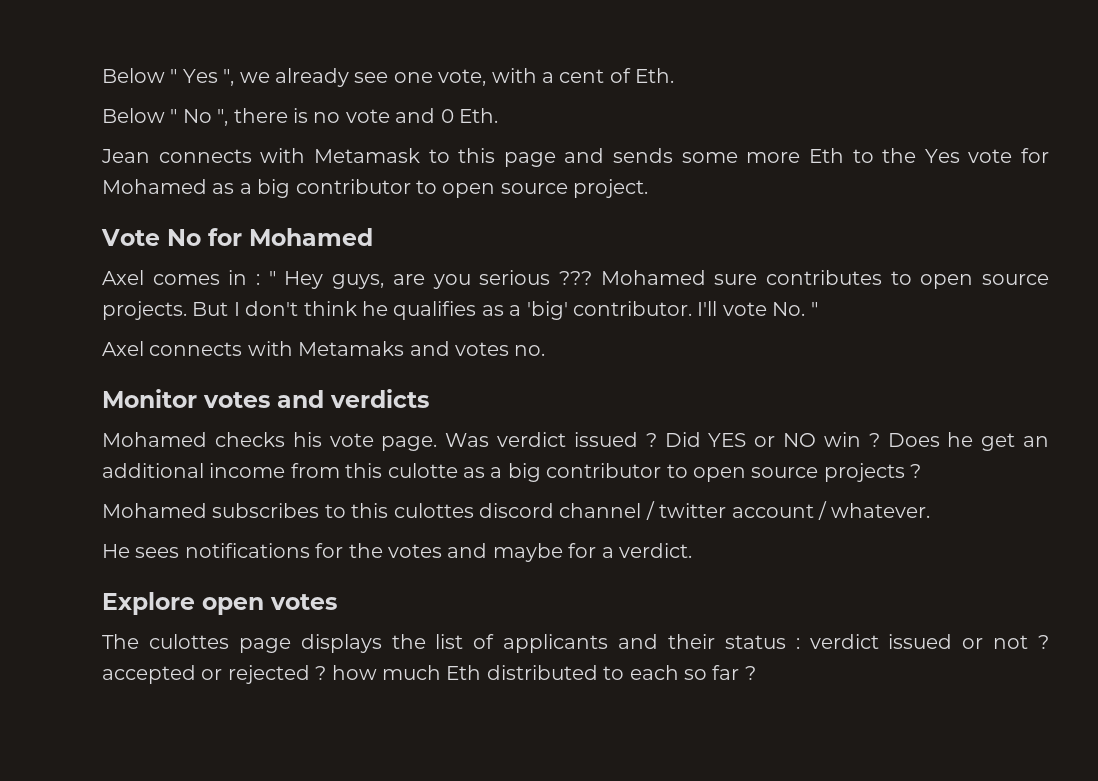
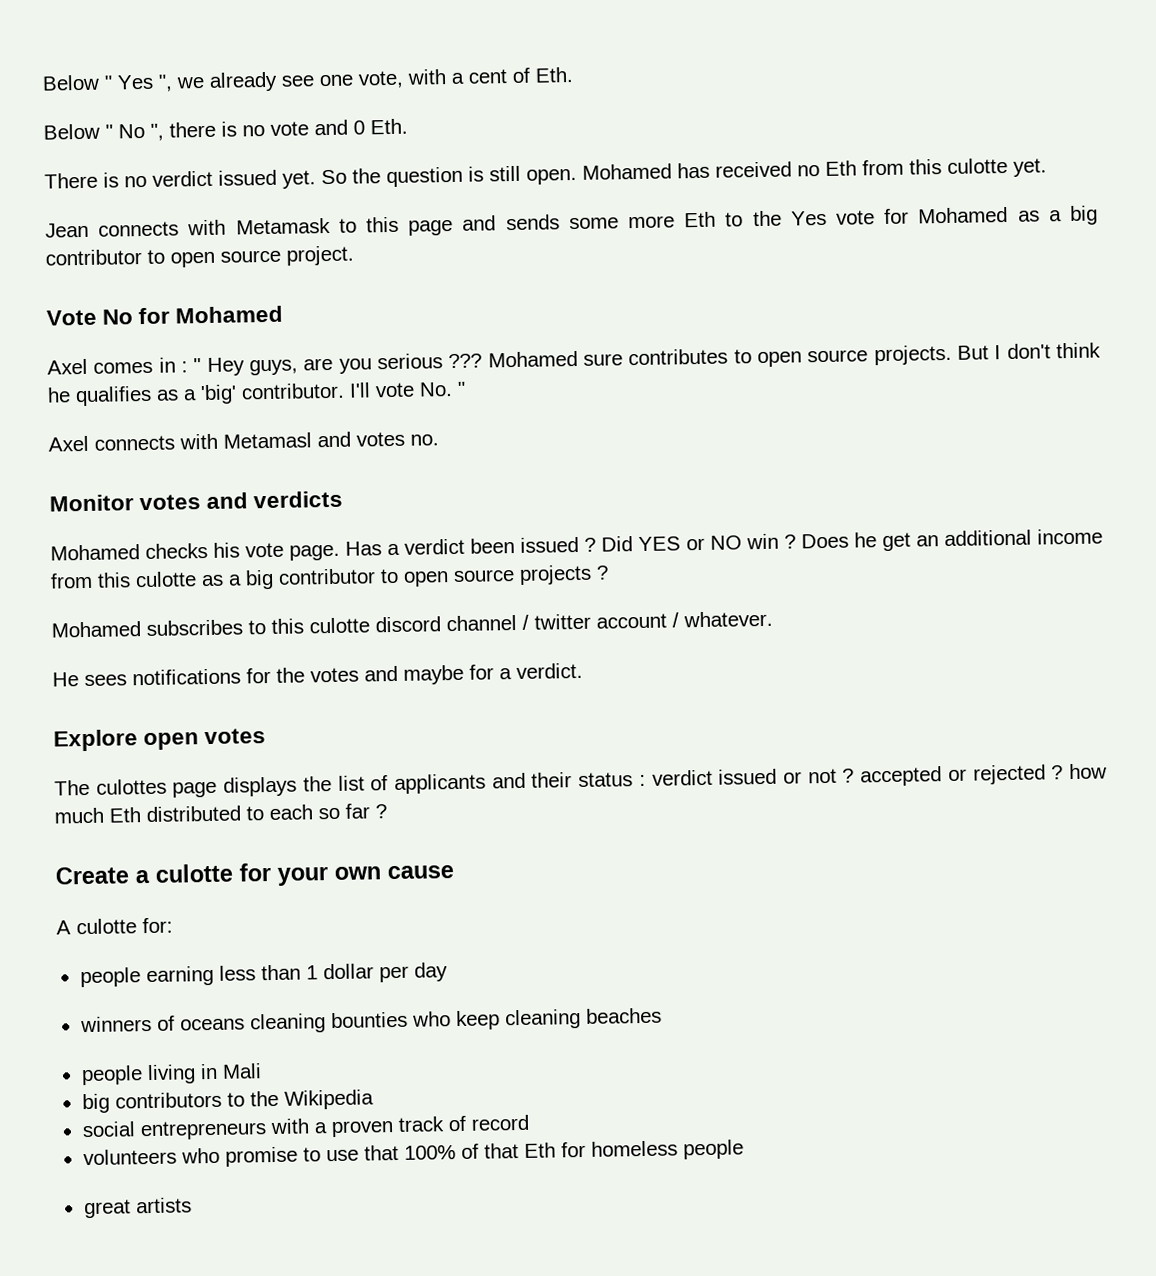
(498, 115) none -> [44,157,1047,189] // There is no verdict issued yet. So the question is still open. Mohamed has received no Eth from this culotte yet.
[298,341,405,356] Metamaks -> [223,432,312,449] Metamasl
[445,432,566,447] Was verdict -> [345,538,515,556] Has a verdict been
[393,503,474,518] culottes -> [309,617,370,634] culotte
(756, 673) none -> [55,863,454,886] [56,917,173,935] [79,962,448,988] [79,1007,662,1034] [80,1063,262,1086] [81,1089,374,1114] [81,1114,529,1141] [82,1139,744,1167] [83,1197,192,1219] // Create a culotte for your own cause // A culotte for: // people earning less than 1 dollar per day // winners of oceans cleaning bounties who keep cleaning beaches // people living in Mali // big contributors to the Wikipedia // social entrepreneurs with a proven track of record // volunteers who promise to use that 100% of that Eth for homeless people // great artists

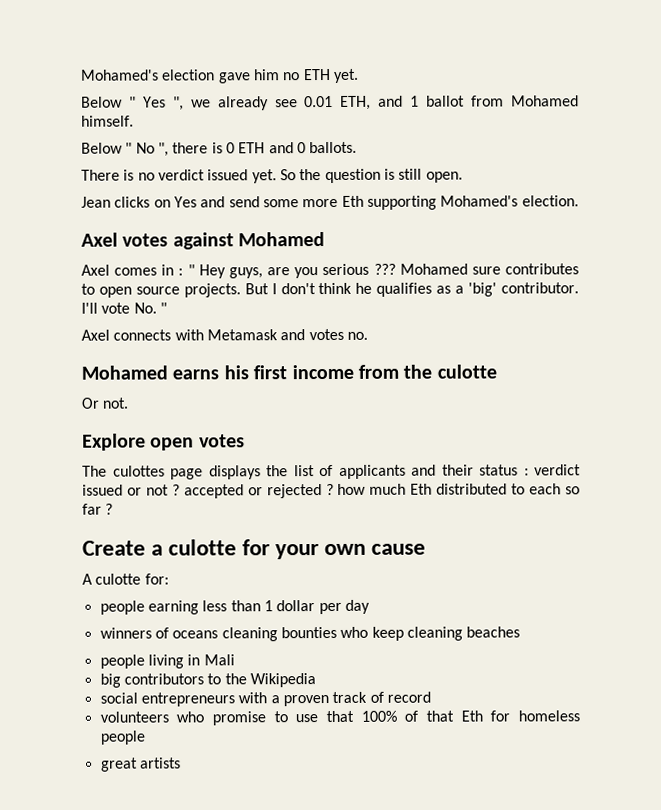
(42, 82) none -> [81,68,359,84] Mohamed's election gave him no ETH yet. //
[319,67,573,89] one vote, with a cent of Eth. -> [304,95,579,110] [81,115,134,127] 0.01 ETH, and 1 ballot from Mohamed himself.
[242,121,309,137] no vote -> [225,142,266,154] 0 ETH
[370,118,408,135] Eth. -> [309,141,358,154] ballots.
[582,157,1047,180] [45,205,1099,238] [45,245,354,268] [46,307,171,326] Mohamed has received no Eth from this culotte yet. // Jean connects with Metamask to this page and sends some more Eth to the Yes vote for Mohamed as a big contributor to open source project. // Vote No for -> [81,195,579,210] [81,232,234,250] // Jean clicks on Yes and send some more Eth supporting Mohamed's election. // Axel votes against
[223,432,312,449] Metamasl -> [206,329,278,341] Metamask
[49,490,344,512] [50,529,1032,561] Monitor votes and verdicts // Mohamed checks his vote page. Has a verdict been issued ? Did YES or NO win ? Does he get an additional -> [81,365,288,380] Mohamed earns his first
[97,564,609,590] [51,610,773,638] [52,662,583,687] this culotte as a big contributor to open source projects ? // Mohamed subscribes to this culotte discord channel / twitter account / whatever. // He sees notifications for the votes and maybe for a verdict. -> [403,364,497,379] [81,397,130,409] the culotte // Or not.

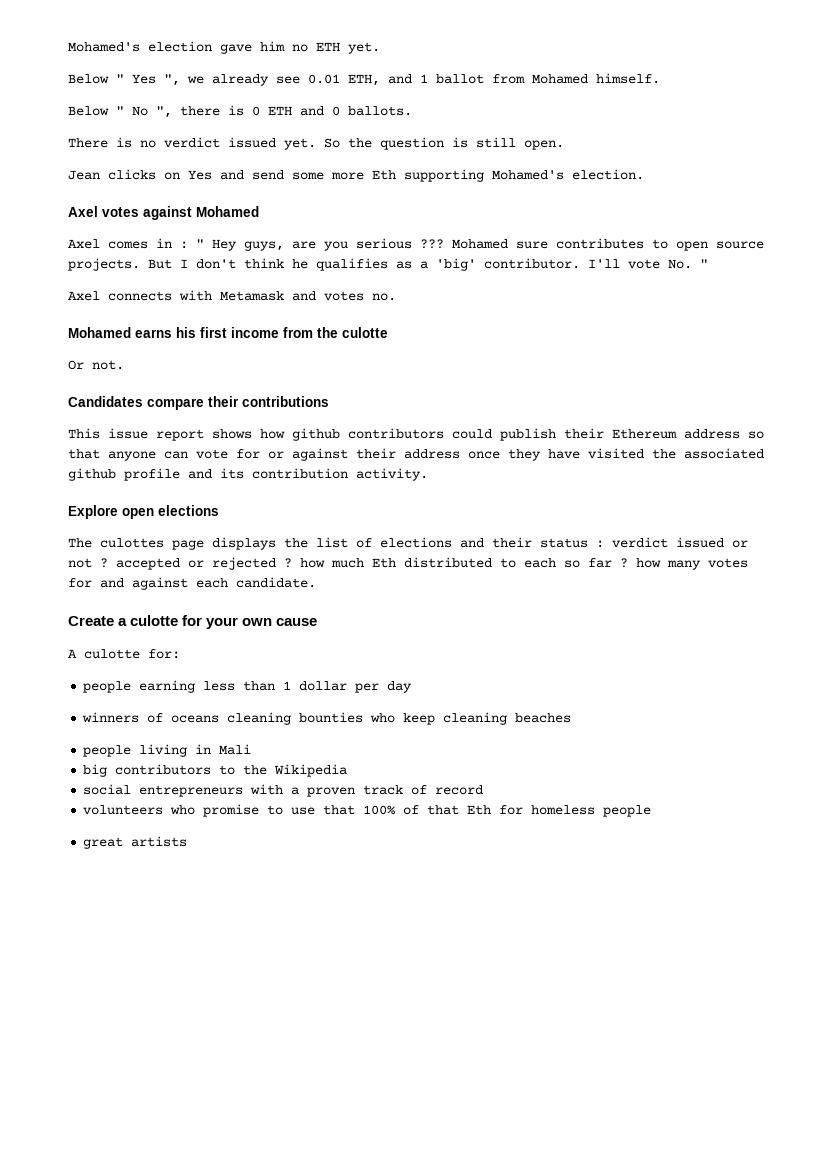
(130, 403) none -> [68,396,329,410] [68,428,764,441] [68,448,764,461] [68,468,428,481] // Candidates compare their contributions // This issue report shows how github contributors could publish their Ethereum address so that anyone can vote for or against their address once they have visited the associated github profile and its contribution activity.
[198,434,245,448] votes -> [158,505,219,516] elections
[338,464,406,479] applicants -> [380,537,452,548] elections
(114, 509) none -> [636,558,748,570] [68,577,316,590] how many votes for and against each candidate.

